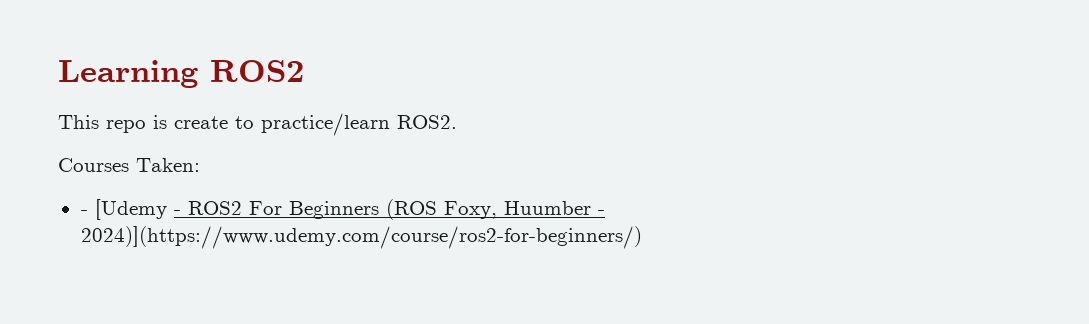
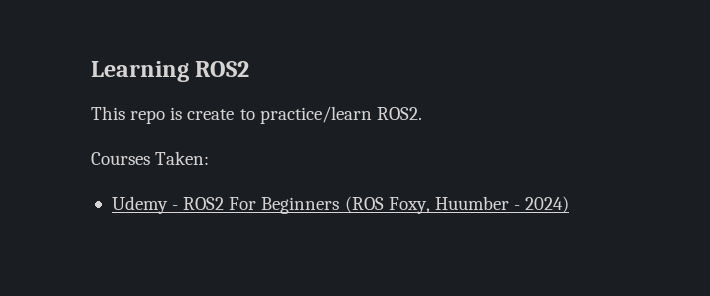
[80,199,167,220] - [Udemy -> [111,196,168,214] Udemy
[80,226,642,249] 2024)](https://www.udemy.com/course/ros2-for-beginners/) -> [525,196,570,213] 2024)

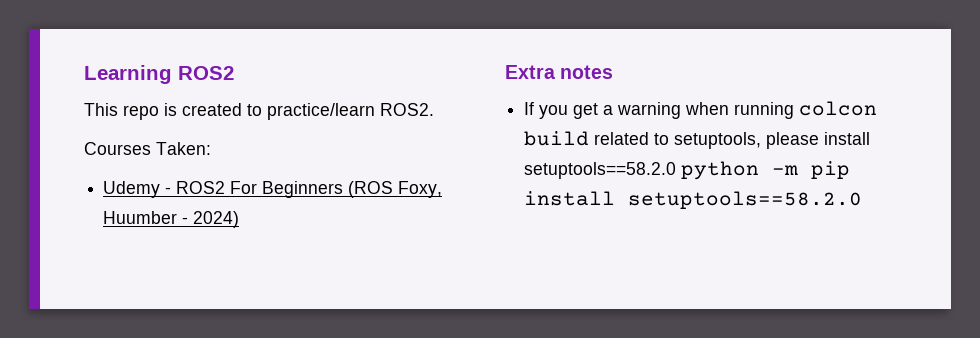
[187,109,235,120] create -> [182,103,242,116] created
(570, 204) none -> [505,65,614,79] [524,101,878,119] [524,131,871,149] [524,161,851,180] [524,191,863,209] // Extra notes // If you get a warning when running colcon build related to setuptools, please install setuptools==58.2.0 python -m pip install setuptools==58.2.0

